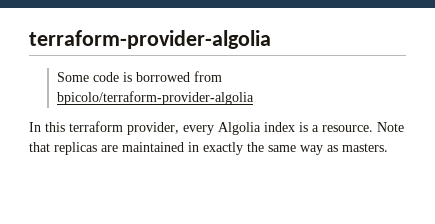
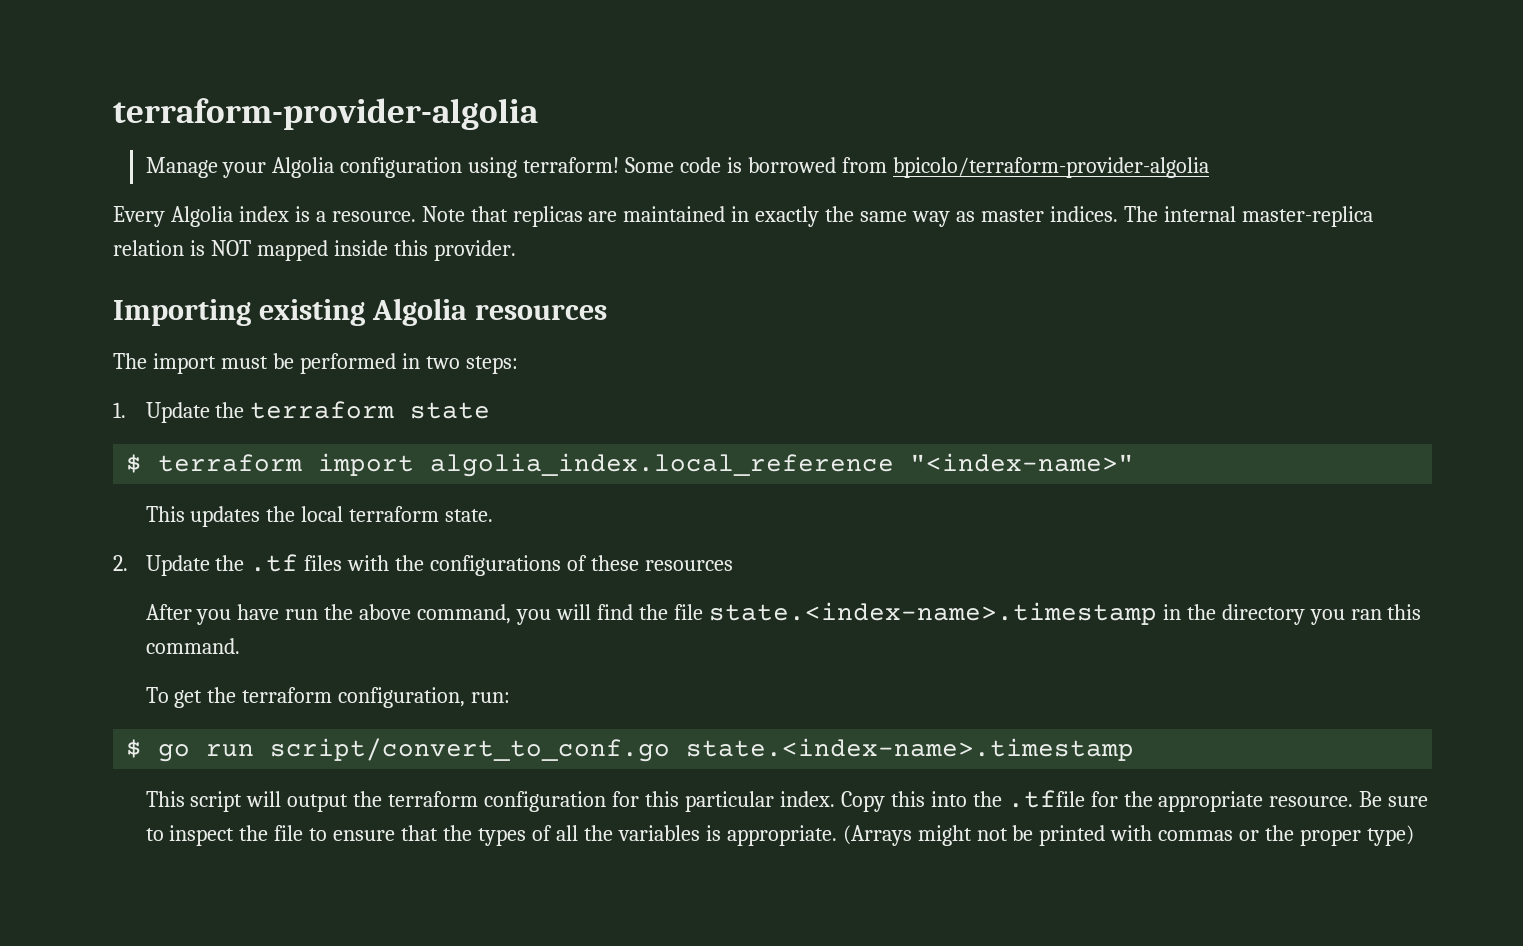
(271, 39) none -> [145,157,620,178] Manage your Algolia configuration using terraform!
[29,121,214,135] In this terraform provider, every -> [113,206,165,227] Every
[342,143,388,152] masters. -> [980,206,1373,227] [113,240,516,261] [113,298,607,326] [113,353,518,374] [113,401,491,423] [126,453,1135,477] [145,506,494,527] [113,554,734,576] [145,602,1422,625] [145,638,240,654] [145,687,511,708] [126,738,1135,762] [145,790,1429,812] [145,825,1415,846] master indices. The internal master-replica relation is NOT mapped inside this provider. // Importing existing Algolia resources // The import must be performed in two steps: // 1. Update the terraform state // $ terraform import algolia_index.local_reference "<index-name>" // This updates the local terraform state. // 2. Update the .tf files with the configurations of these resources // After you have run the above command, you will find the file state.<index-name>.timestamp in the directory you ran this command. // To get the terraform configuration, run: // $ go run script/convert_to_conf.go state.<index-name>.timestamp // This script will output the terraform configuration for this particular index. Copy this into the .tffile for the appropriate resource. Be sure to inspect the file to ensure that the types of all the variables is appropriate. (Arrays might not be printed with commas or the proper type)

